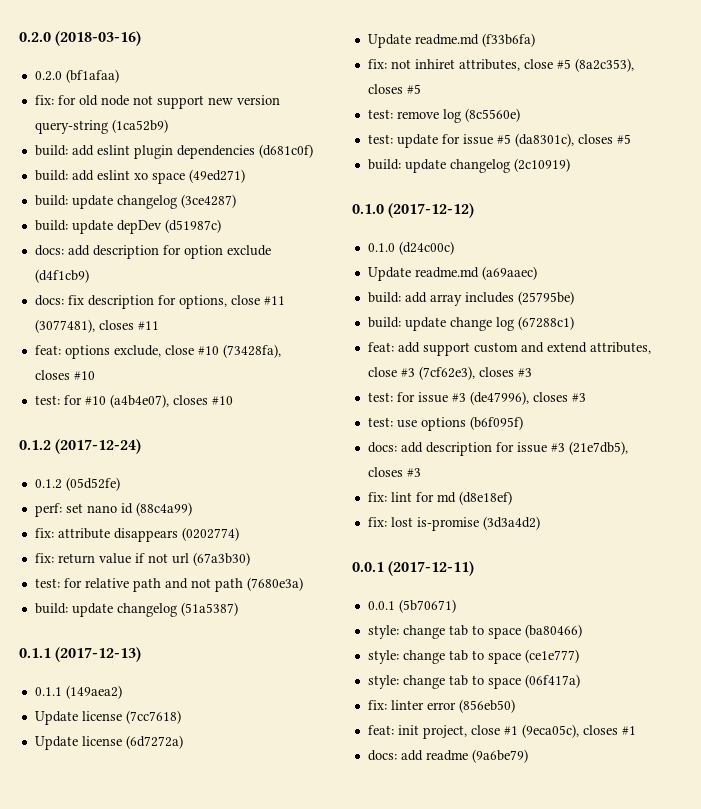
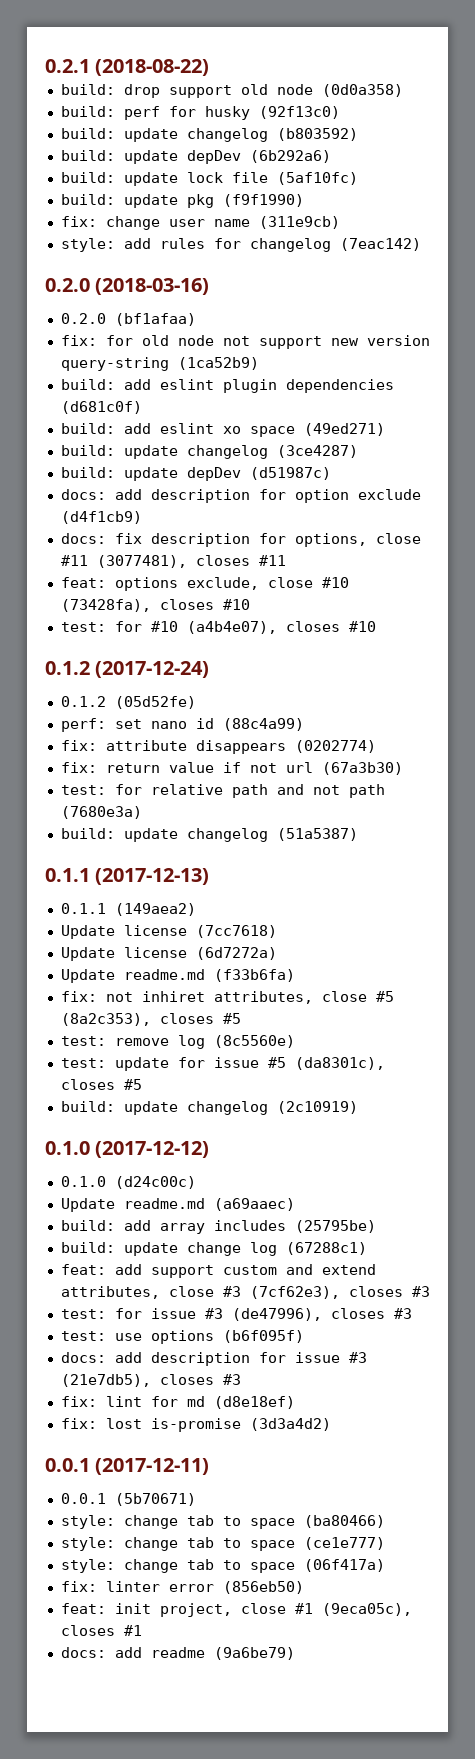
(19, 37) none -> [45,59,210,76] [60,84,403,98] [60,106,340,120] [60,128,358,142] [60,150,331,164] [60,172,358,186] [60,194,304,208] [60,216,340,230] [60,238,421,252] 0.2.1 (2018-08-22) // build: drop support old node (0d0a358) // build: perf for husky (92f13c0) // build: update changelog (b803592) // build: update depDev (6b292a6) // build: update lock file (5af10fc) // build: update pkg (f9f1990) // fix: change user name (311e9cb) // style: add rules for changelog (7eac142) //

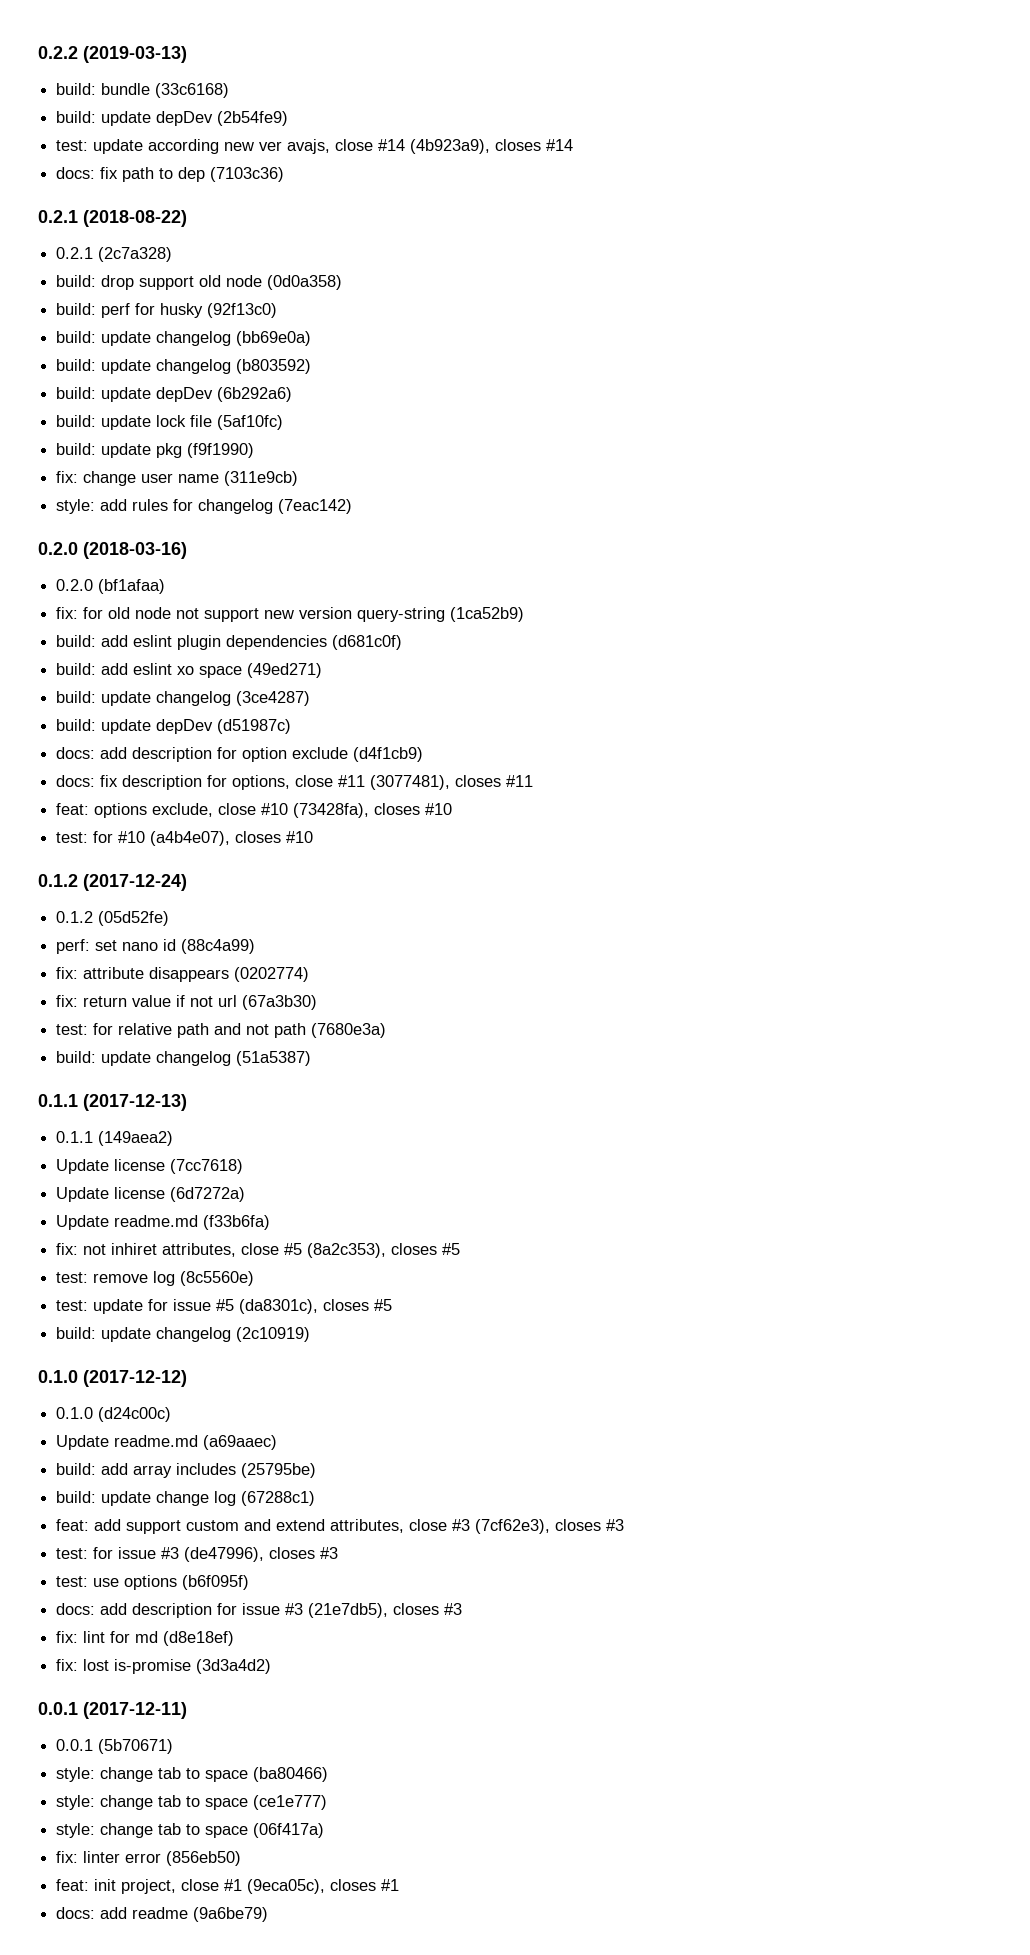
(45, 66) none -> [38,46,187,63] [56,83,230,98] [56,111,289,126] [56,139,574,154] [56,167,285,182] 0.2.2 (2019-03-13) // build: bundle (33c6168) // build: update depDev (2b54fe9) // test: update according new ver avajs, close #14 (4b923a9), closes #14 // docs: fix path to dep (7103c36) //
(210, 67) none -> [56,247,173,262] // 0.2.1 (2c7a328)
(340, 112) none -> [56,331,312,346] // build: update changelog (bb69e0a)

